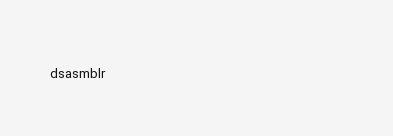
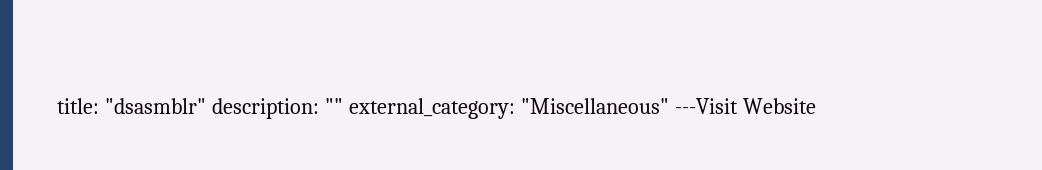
[50,68,106,78] dsasmblr -> [57,98,816,119] title: "dsasmblr" description: "" external_category: "Miscellaneous" ---Visit Website

